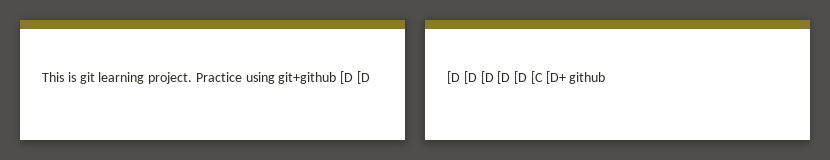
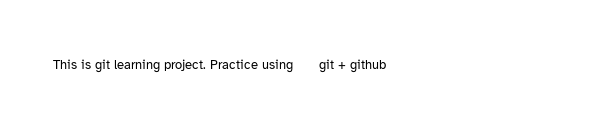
[278,71,566,84] git+github [D [D [D [D [D [D [D [C [D+ -> [319,59,346,73] git +

